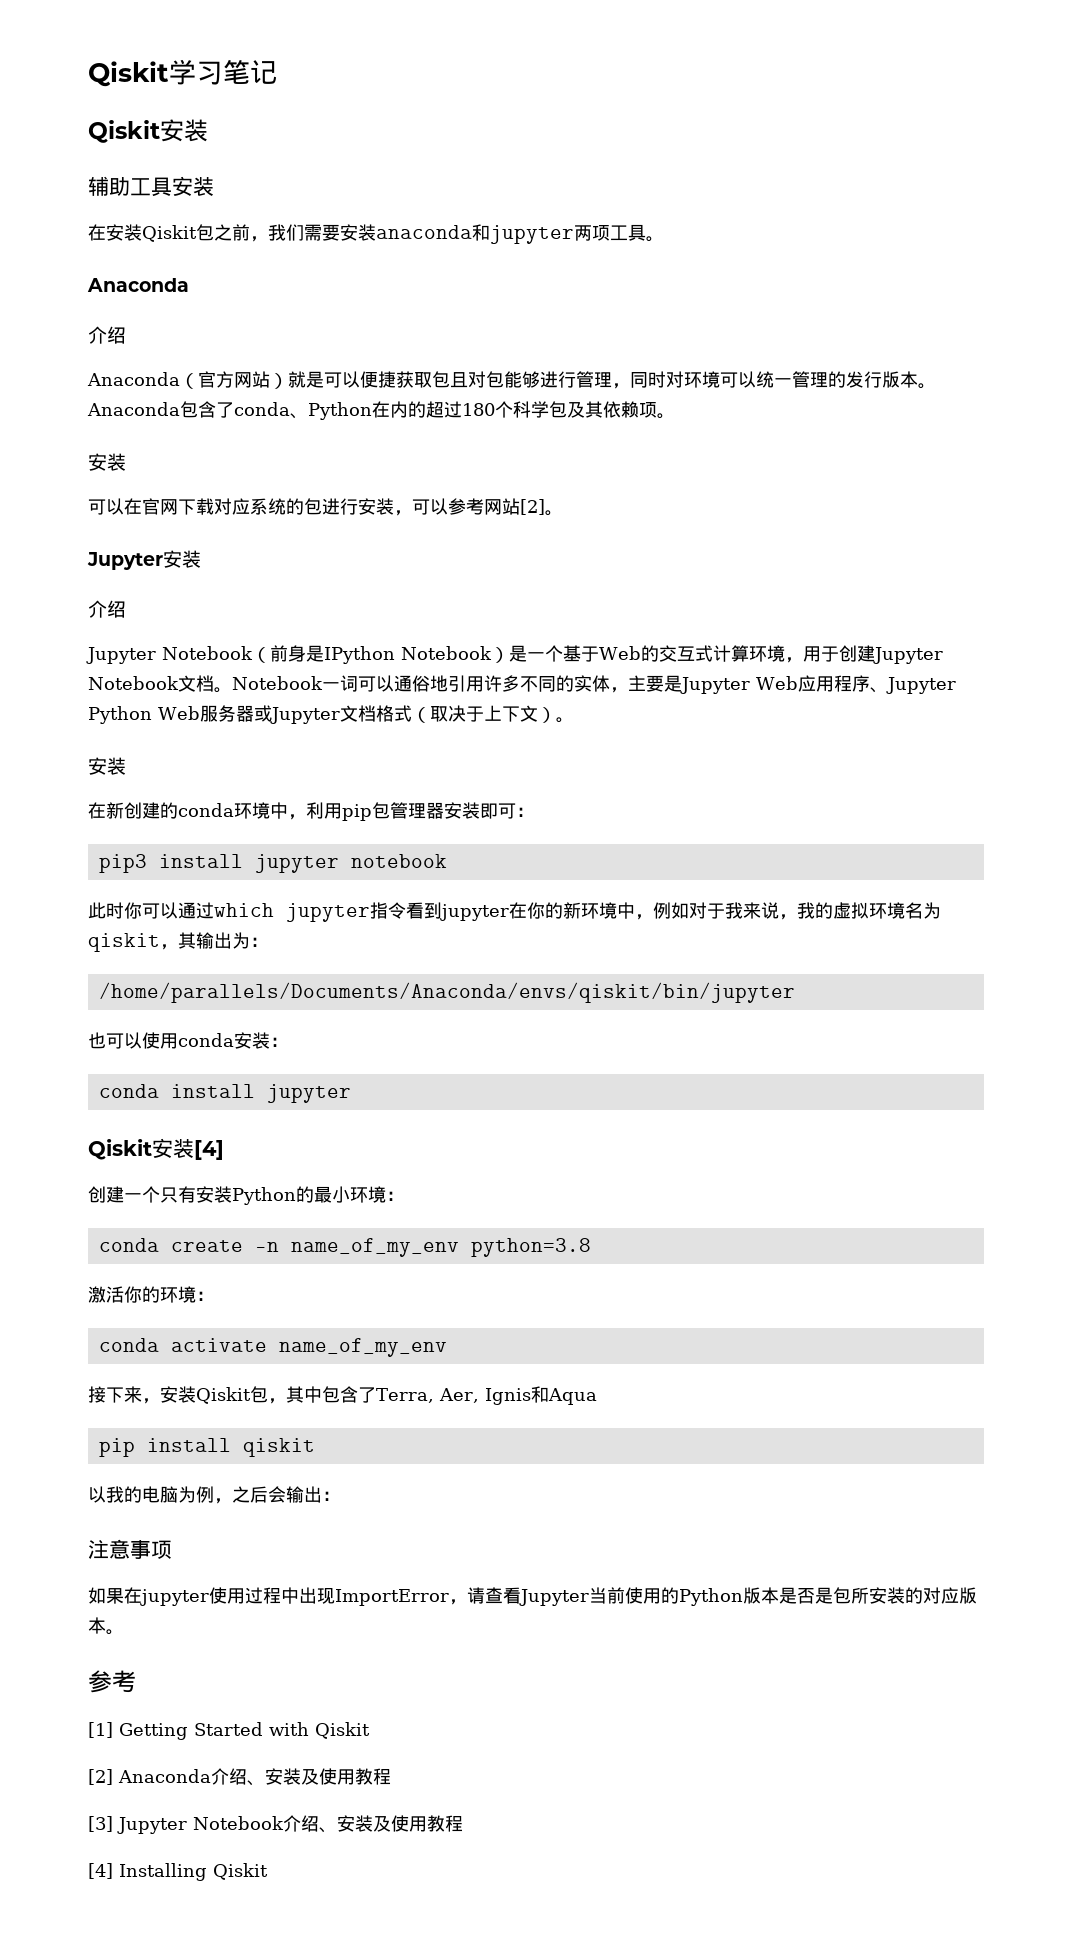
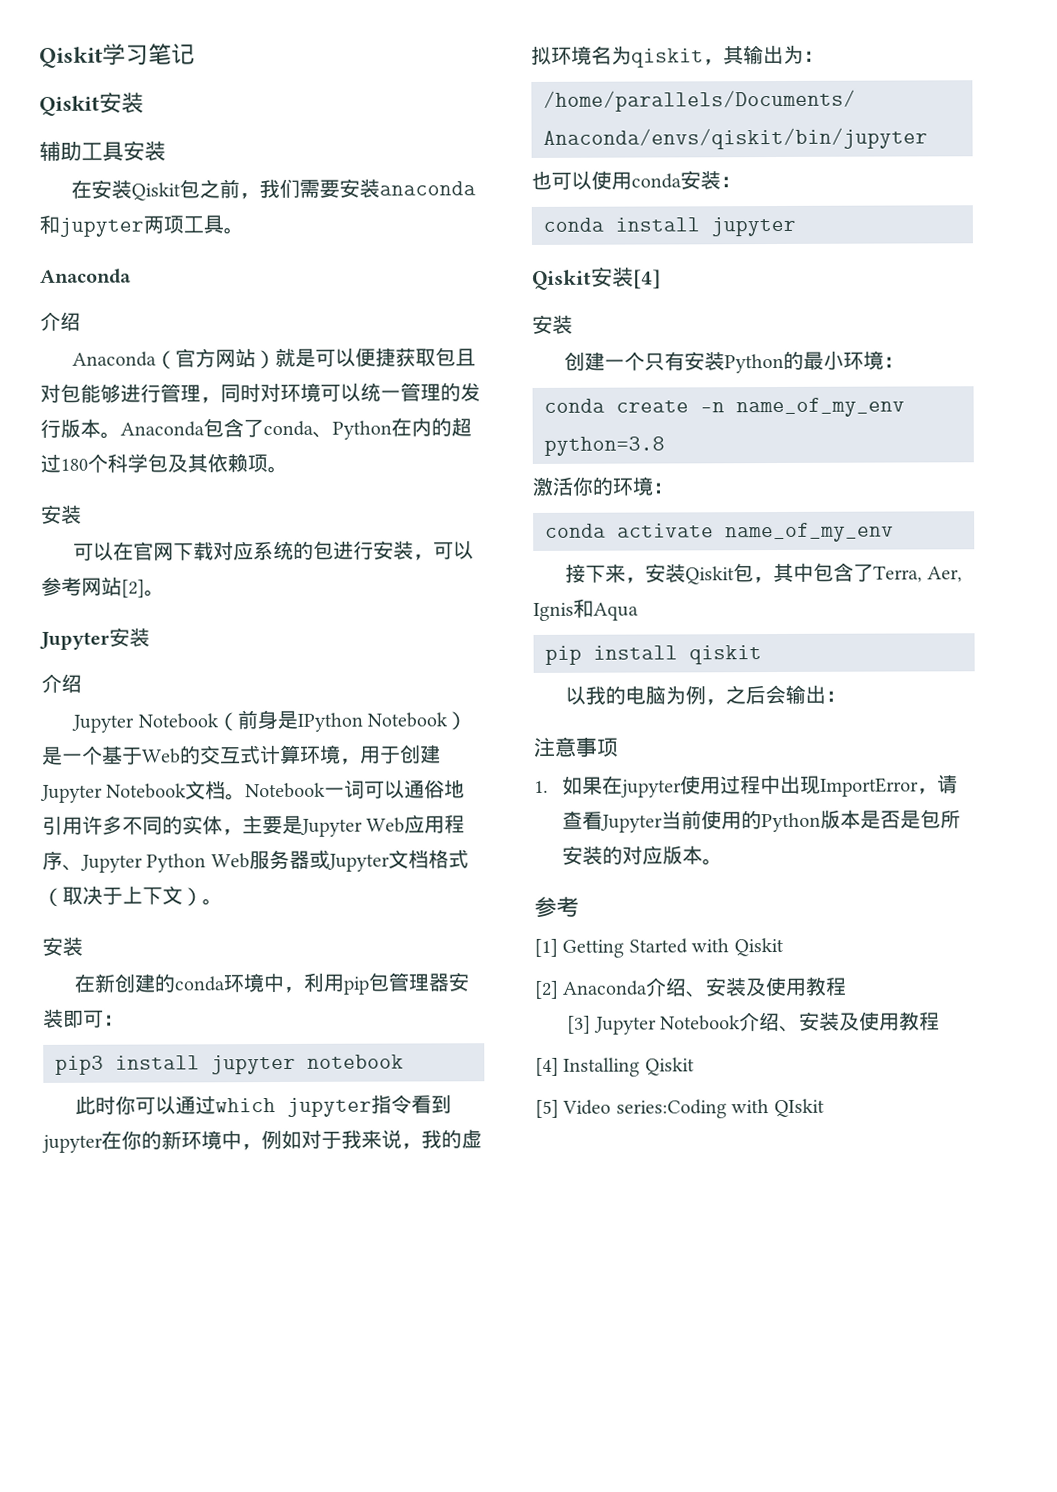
(224, 1150) none -> [532,314,573,334] // 安装
(172, 1549) none -> [534,780,548,793] 1.
(268, 1871) none -> [535,1098,825,1119] // [5] Video series:Coding with QIskit

